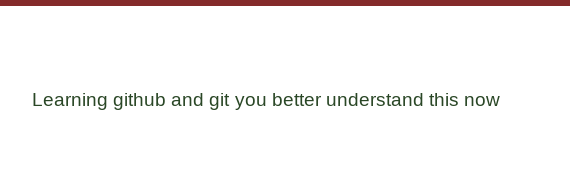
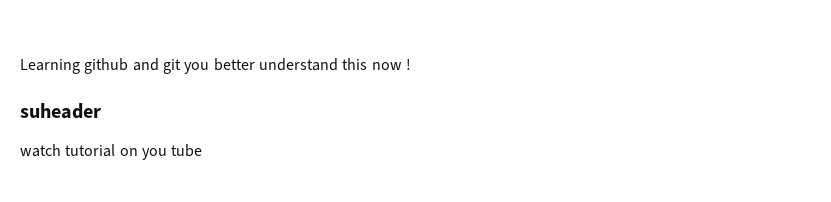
(501, 101) none -> [405,59,411,70] [20,103,101,119] [20,144,203,160] ! // suheader // watch tutorial on you tube

